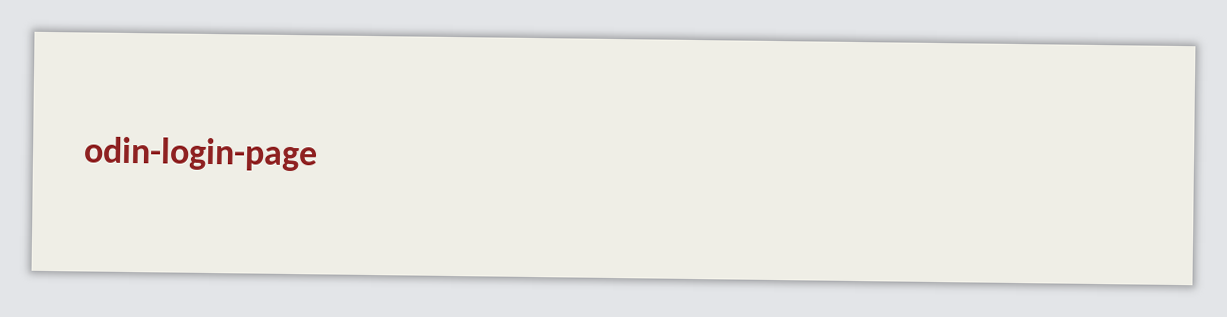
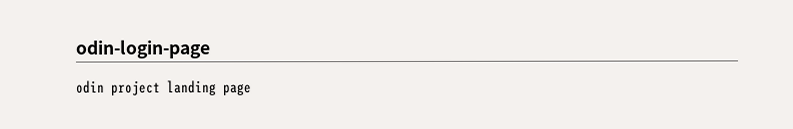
(318, 154) none -> [76,80,252,96] // odin project landing page

